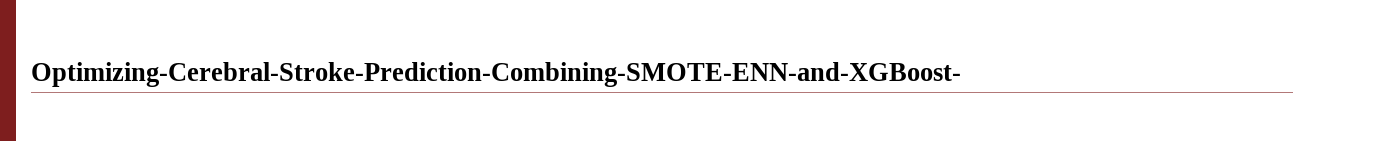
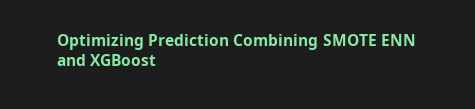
[31,62,961,87] Optimizing-Cerebral-Stroke-Prediction-Combining-SMOTE-ENN-and-XGBoost- -> [57,34,416,50] [57,54,157,66] Optimizing Prediction Combining SMOTE ENN and XGBoost

